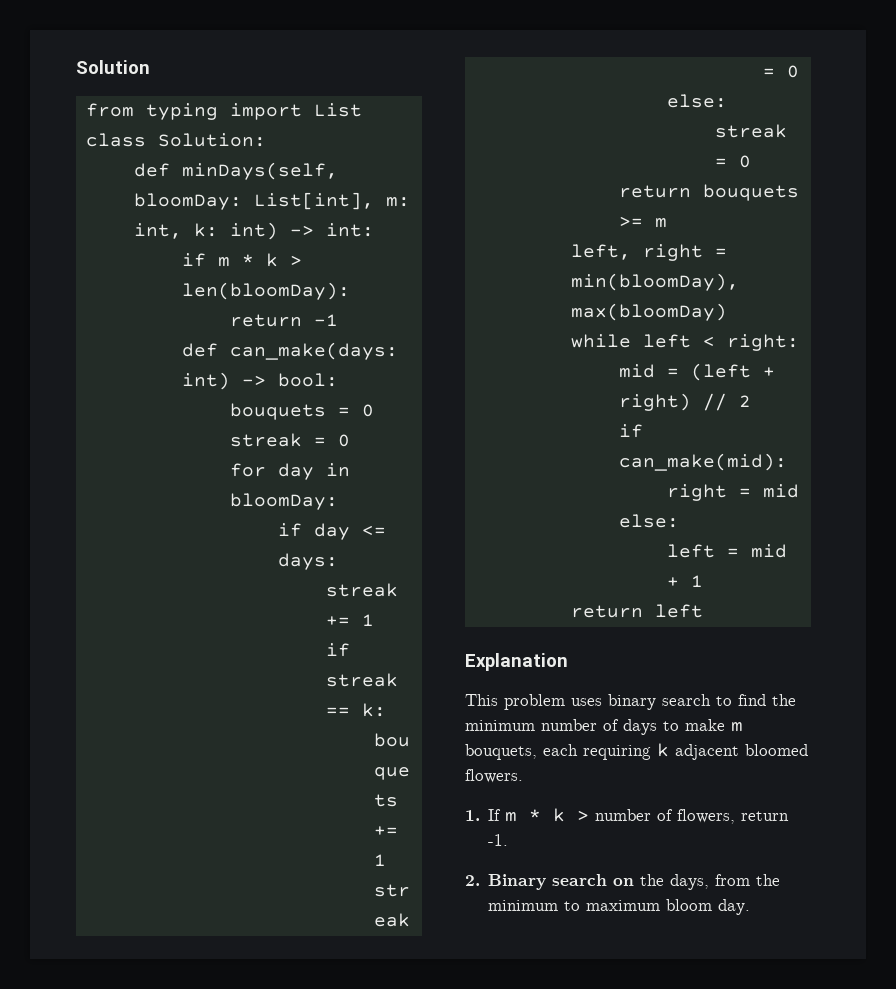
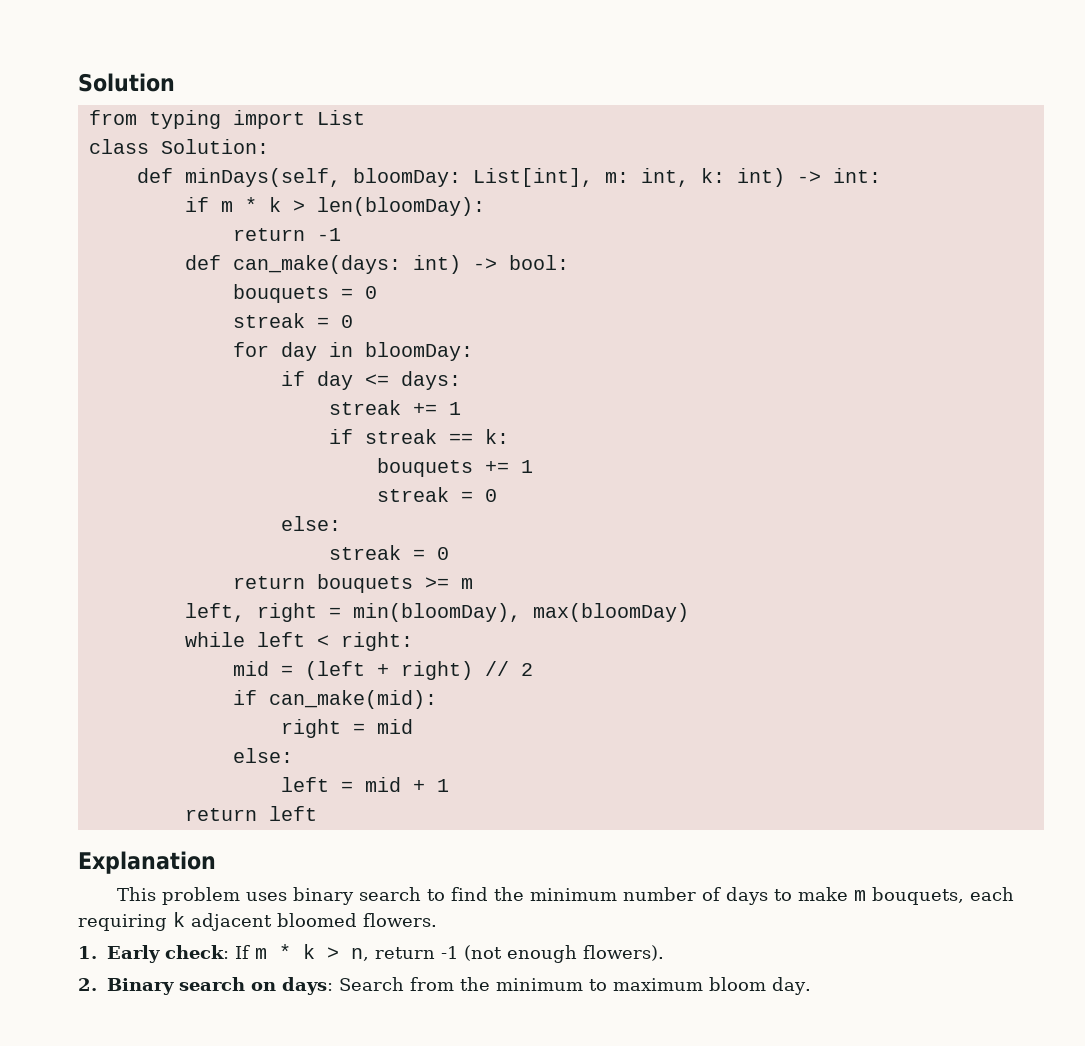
(480, 815) none -> [107,945,230,963] Early check:
[595,809,790,824] [488,834,509,846] number of flowers, return -1. -> [351,945,665,963] n, return -1 (not enough flowers).
[640,874,710,890] the days, -> [282,977,405,995] days: Search

